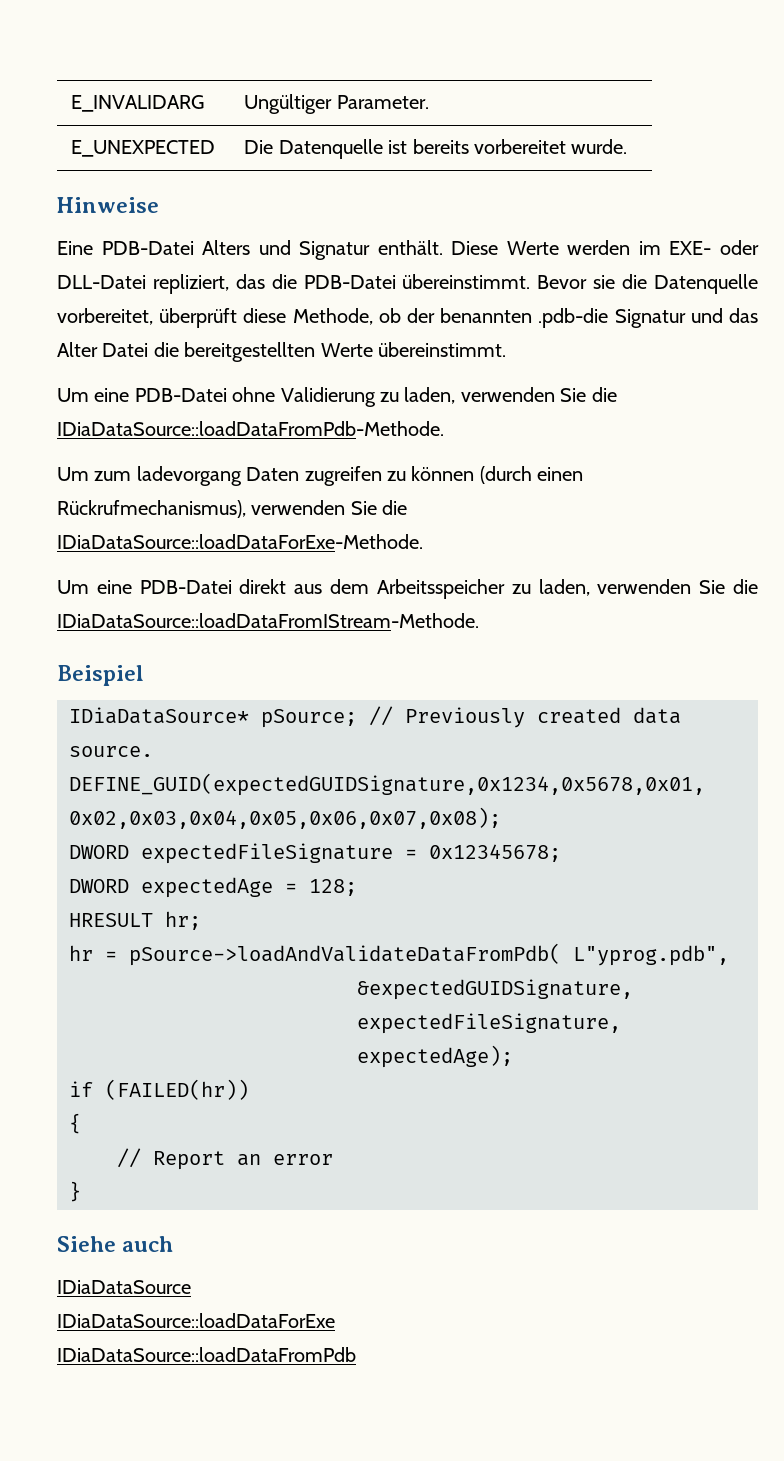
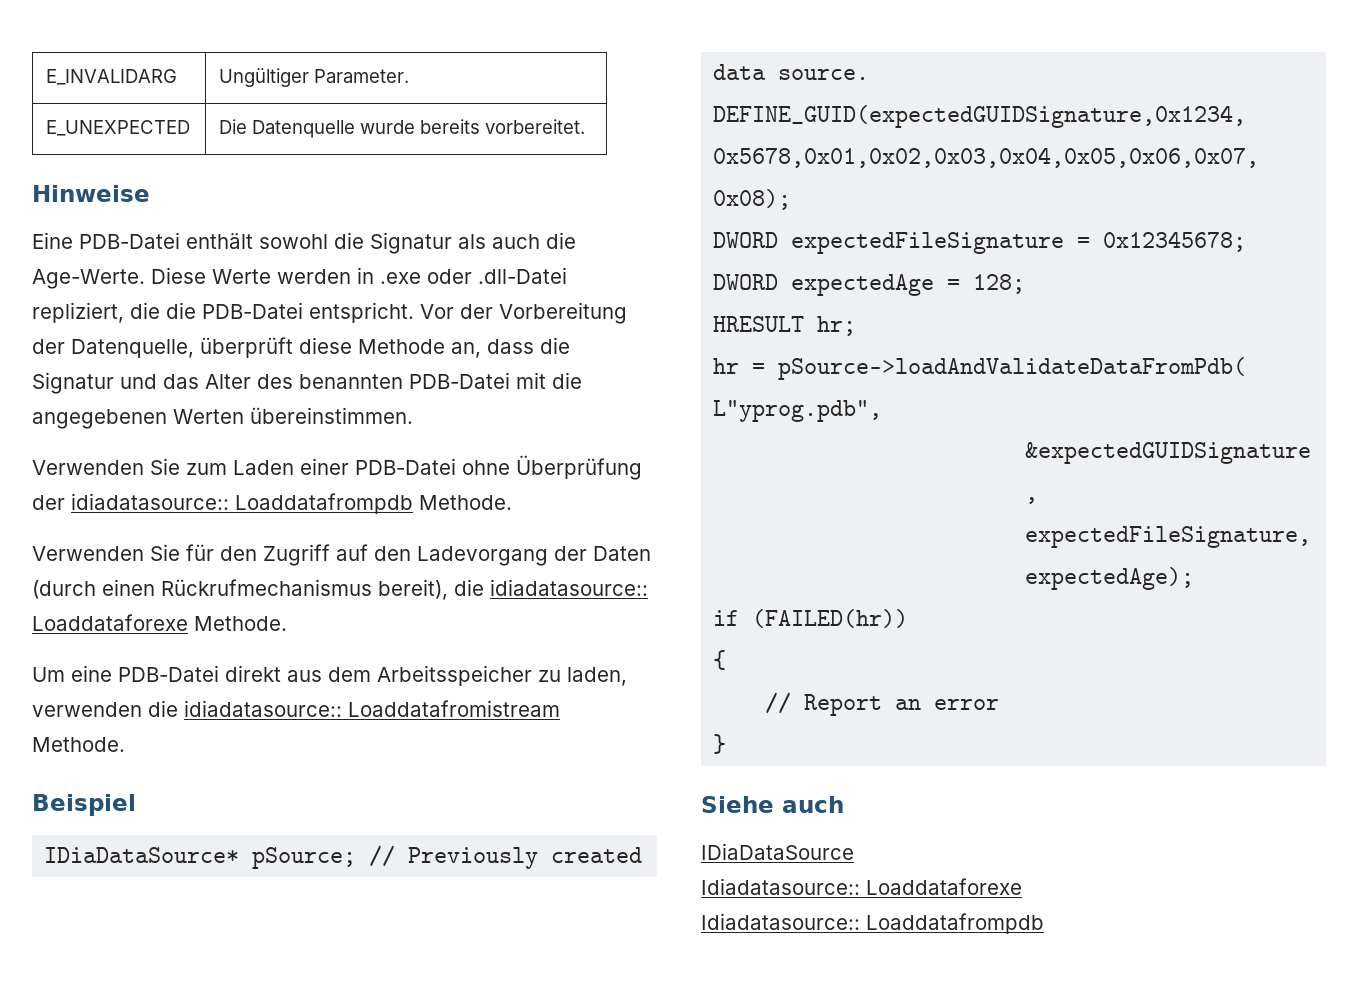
[388,139,628,154] ist bereits vorbereitet wurde. -> [360,119,586,134] wurde bereits vorbereitet.
[202,240,759,260] [57,274,758,294] [57,308,758,328] [57,342,506,362] [57,387,617,407] [57,421,444,436] [57,466,584,486] [57,500,408,518] [57,534,423,549] Alters und Signatur enthält. Diese Werte werden im EXE- oder DLL-Datei repliziert, das die PDB-Datei übereinstimmt. Bevor sie die Datenquelle vorbereitet, überprüft diese Methode, ob der benannten .pdb-die Signatur und das Alter Datei die bereitgestellten Werte übereinstimmt. // Um eine PDB-Datei ohne Validierung zu laden, verwenden Sie die IDiaDataSource::loadDataFromPdb-Methode. // Um zum ladevorgang Daten zugreifen zu können (durch einen Rückrufmechanismus), verwenden Sie die IDiaDataSource::loadDataForExe-Methode. -> [186,232,576,254] [32,267,567,289] [32,302,627,324] [32,337,570,358] [32,372,582,394] [32,407,413,429] [32,455,642,480] [32,493,512,514] [32,544,651,566] [32,579,648,600] [32,614,287,631] enthält sowohl die Signatur als auch die Age-Werte. Diese Werte werden in .exe oder .dll-Datei repliziert, die die PDB-Datei entspricht. Vor der Vorbereitung der Datenquelle, überprüft diese Methode an, dass die Signatur und das Alter des benannten PDB-Datei mit die angegebenen Werten übereinstimmen. // Verwenden Sie zum Laden einer PDB-Datei ohne Überprüfung der idiadatasource:: Loaddatafrompdb Methode. // Verwenden Sie für den Zugriff auf den Ladevorgang der Daten (durch einen Rückrufmechanismus bereit), die idiadatasource:: Loaddataforexe Methode.
[699,579,759,594] [57,613,479,628] Sie die IDiaDataSource::loadDataFromIStream-Methode. -> [148,700,560,717] [32,737,125,752] die idiadatasource:: Loaddatafromistream Methode.
[57,1313,335,1328] [57,1347,356,1362] IDiaDataSource::loadDataForExe // IDiaDataSource::loadDataFromPdb -> [701,878,1022,895] [701,913,1044,934] Idiadatasource:: Loaddataforexe // Idiadatasource:: Loaddatafrompdb

